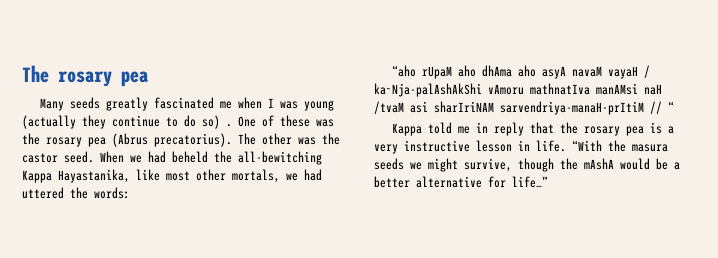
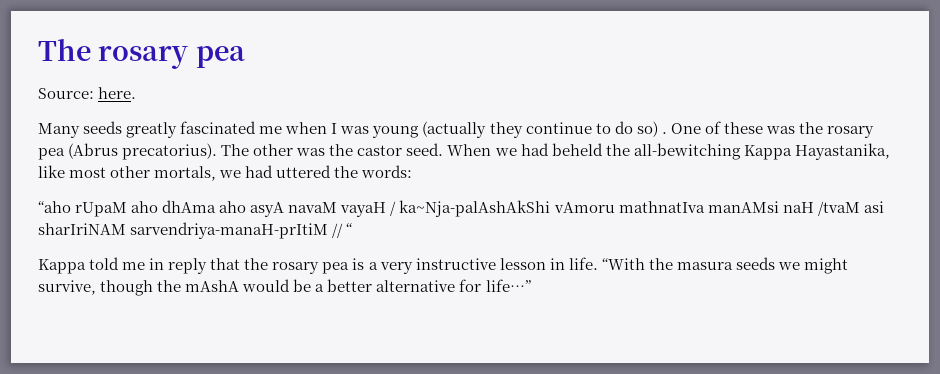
(149, 79) none -> [38,87,137,99] // Source: here.

